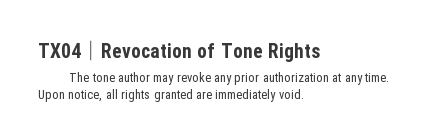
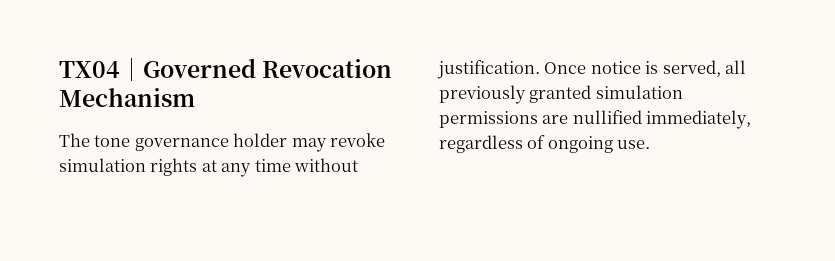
[101,43,320,62] [69,72,389,85] [38,89,304,102] Revocation of Tone Rights // The tone author may revoke any prior authorization at any time. Upon notice, all rights granted are immediately void. -> [143,58,393,78] [59,88,195,107] [59,133,386,152] [59,158,359,177] [437,60,747,79] [439,85,683,104] [439,110,752,129] [439,135,651,153] Governed Revocation Mechanism // The tone governance holder may revoke simulation rights at any time without justification. Once notice is served, all previously granted simulation permissions are nullified immediately, regardless of ongoing use.

